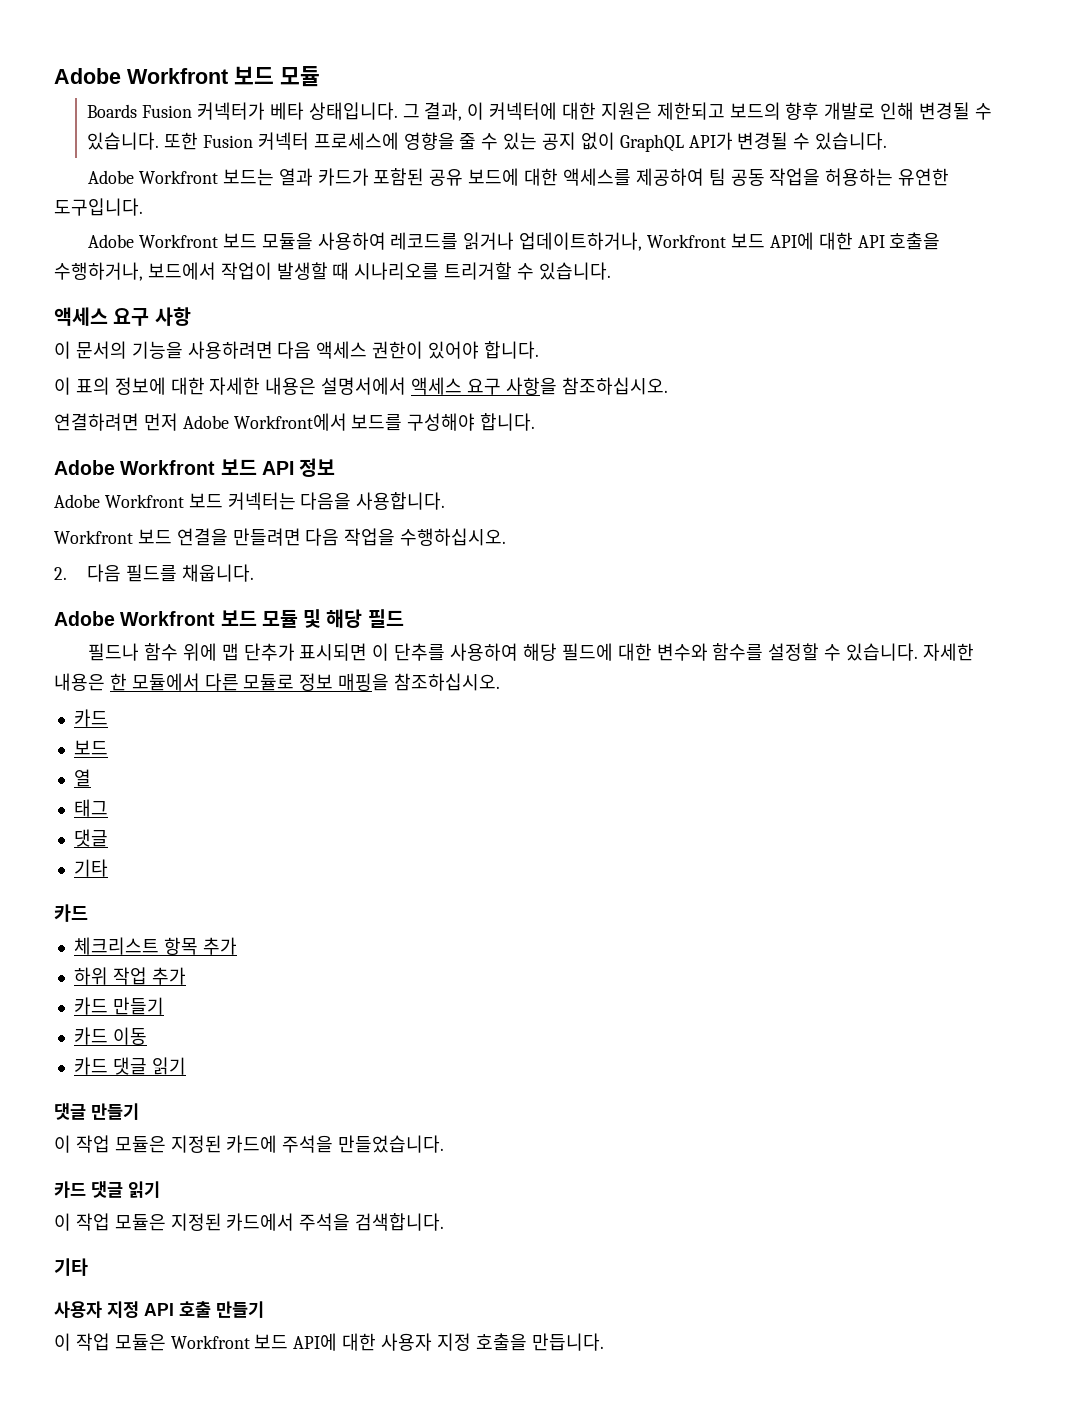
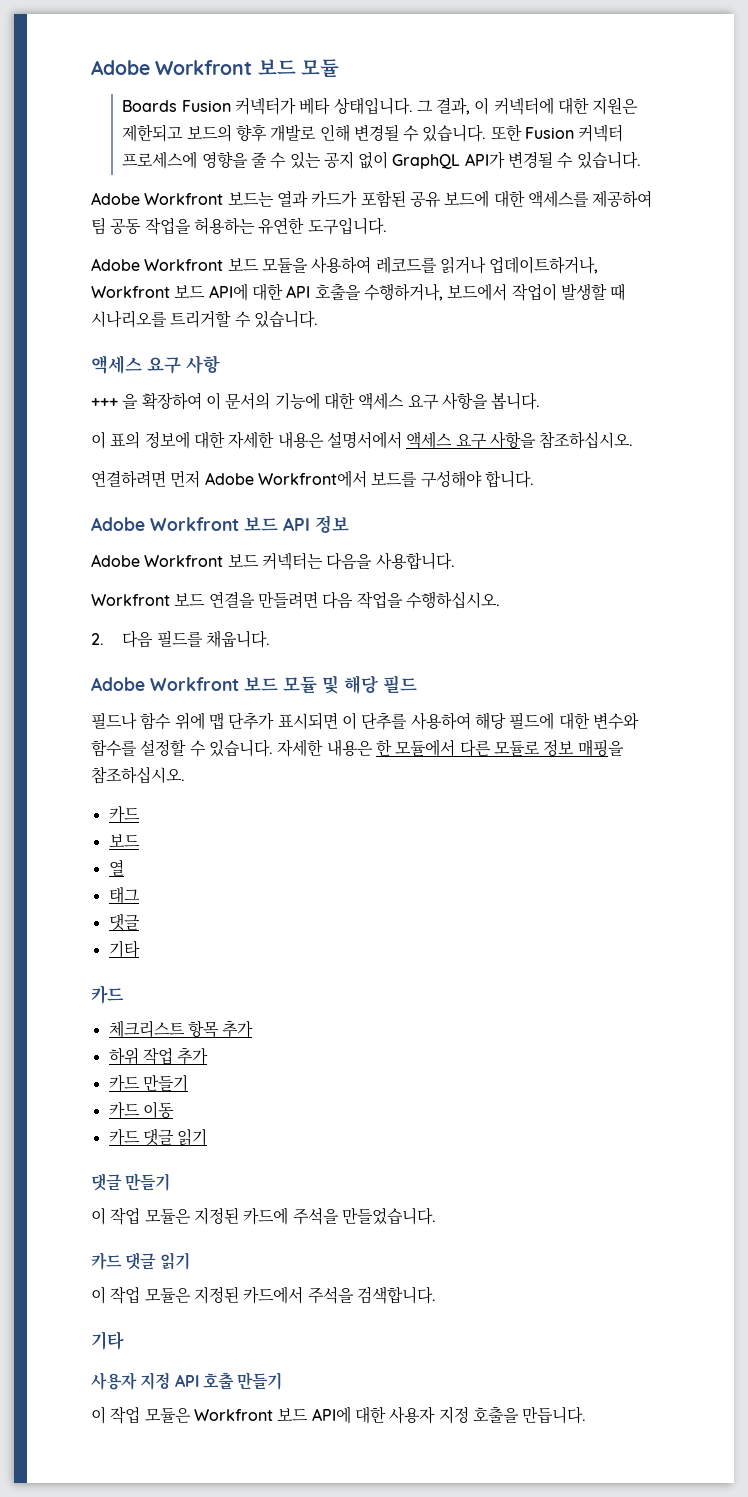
[54,341,539,359] 이 문서의 기능을 사용하려면 다음 액세스 권한이 있어야 합니다. -> [91,392,541,410] +++ 을 확장하여 이 문서의 기능에 대한 액세스 요구 사항을 봅니다.

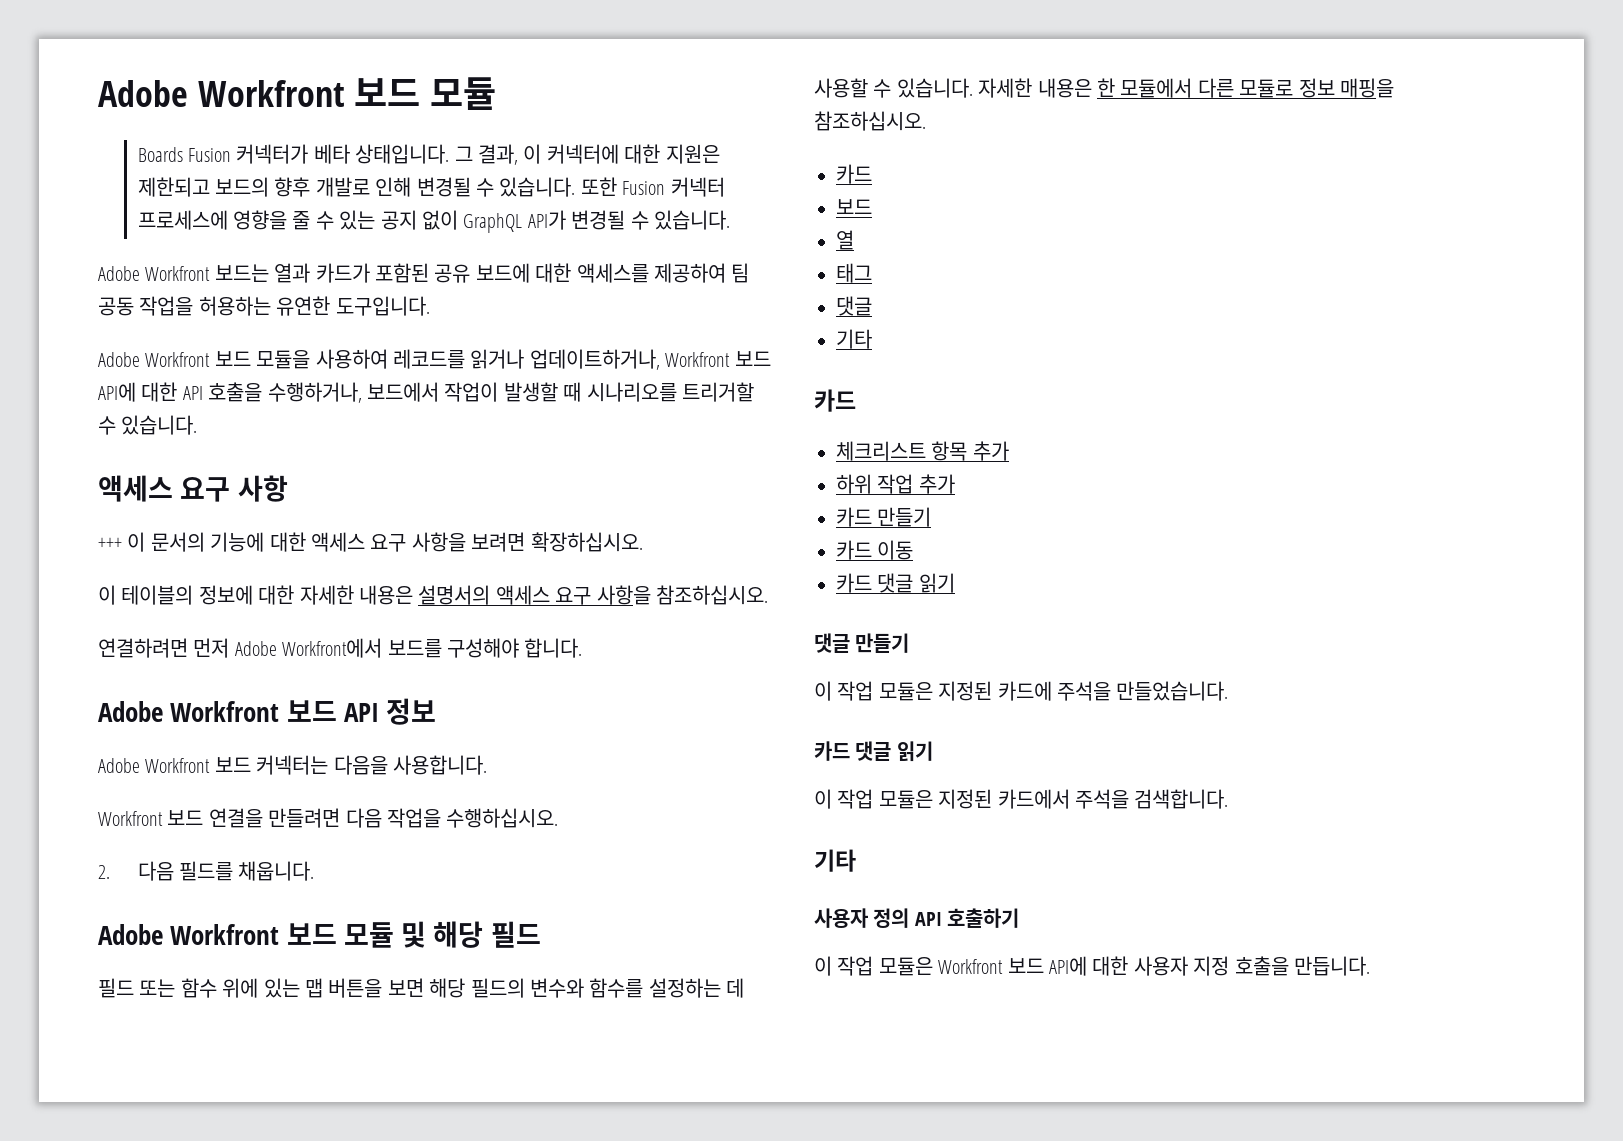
[122,392,202,410] 을 확장하여 -> (122, 543) none
[491,392,541,410] [91,431,141,449] 봅니다. // 이 표의 -> [471,532,643,552] [98,585,194,605] 보려면 확장하십시오. // 이 테이블의
[326,431,402,449] 설명서에서 -> [418,585,491,605] 설명서의
[91,712,639,730] [91,739,187,757] 필드나 함수 위에 맵 단추가 표시되면 이 단추를 사용하여 해당 필드에 대한 변수와 함수를 설정할 -> [98,978,745,998] [814,78,868,98] 필드 또는 함수 위에 있는 맵 버튼을 보면 해당 필드의 변수와 함수를 설정하는 데 사용할
[140,1372,283,1390] 지정 API 호출 만들기 -> [873,908,1020,928] 정의 API 호출하기

